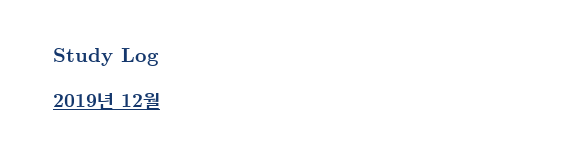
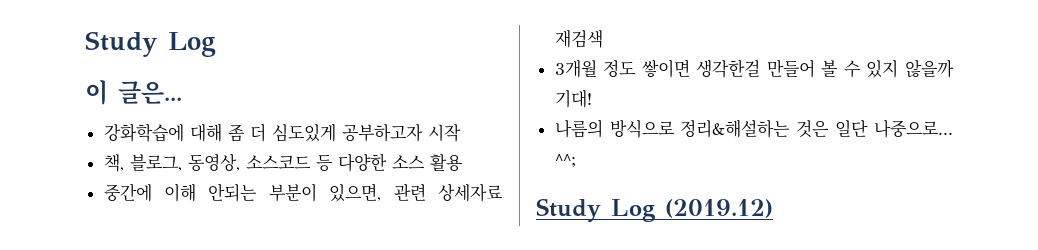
[53,93,160,109] 2019년 12월 -> [85,80,182,105] [103,123,461,142] [103,153,463,172] [103,183,503,202] [554,29,603,48] [554,59,955,78] [554,90,592,108] [554,119,953,138] [554,154,576,167] [536,198,773,223] 이 글은... // 강화학습에 대해 좀 더 심도있게 공부하고자 시작 // 책, 블로그, 동영상, 소스코드 등 다양한 소스 활용 // 중간에 이해 안되는 부분이 있으면, 관련 상세자료 재검색 // 3개월 정도 쌓이면 생각한걸 만들어 볼 수 있지 않을까 기대! // 나름의 방식으로 정리&해설하는 것은 일단 나중으로... ^^; // Study Log (2019.12)

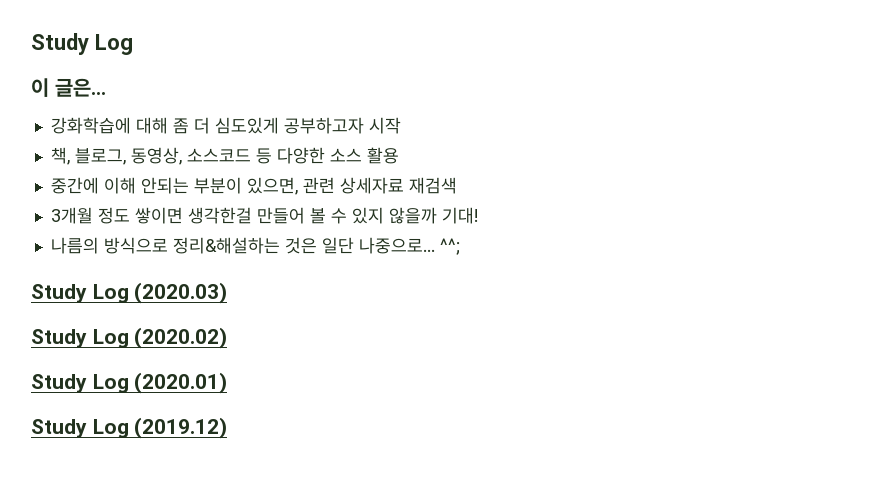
(576, 160) none -> [31,282,228,304] [31,327,228,349] [31,372,228,394] // Study Log (2020.03) // Study Log (2020.02) // Study Log (2020.01)

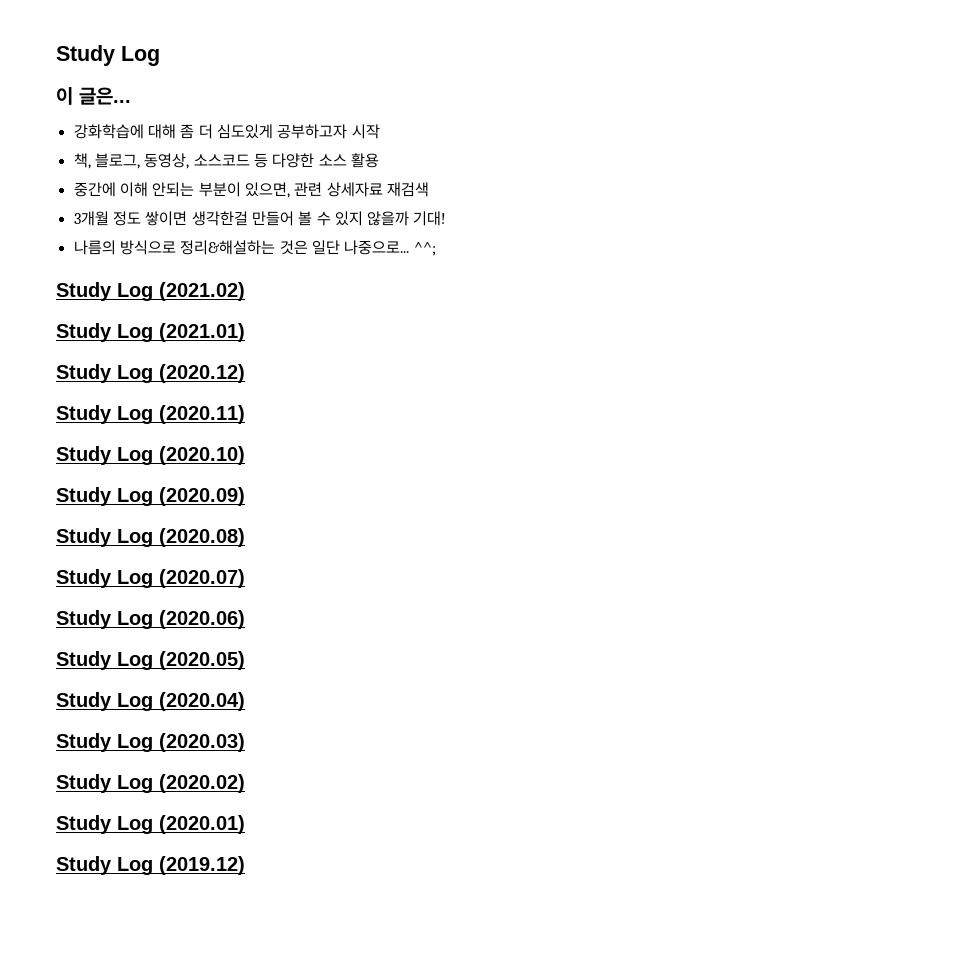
(460, 246) none -> [56,282,245,301] [56,323,245,342] [56,364,245,383] [56,405,245,424] [56,446,245,465] [56,487,245,506] [56,528,245,547] [56,569,245,588] [56,610,245,629] [56,651,245,670] [56,692,245,711] // Study Log (2021.02) // Study Log (2021.01) // Study Log (2020.12) // Study Log (2020.11) // Study Log (2020.10) // Study Log (2020.09) // Study Log (2020.08) // Study Log (2020.07) // Study Log (2020.06) // Study Log (2020.05) // Study Log (2020.04)

